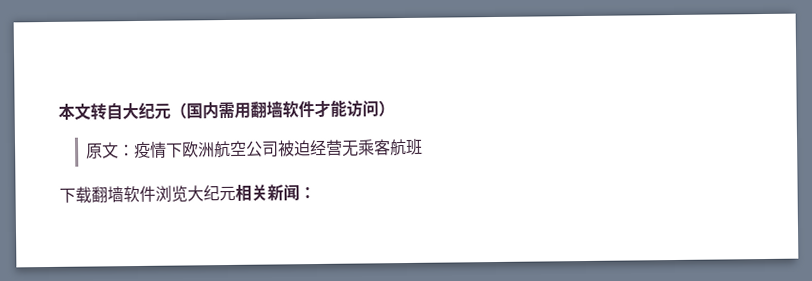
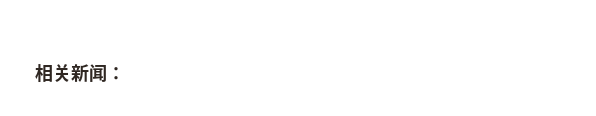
[58,99,395,121] [86,138,424,159] [59,185,236,204] 本文转自大纪元（国内需用翻墙软件才能访问） // 原文：疫情下欧洲航空公司被迫经营无乘客航班 // 下载翻墙软件浏览大纪元 -> (35, 73) none

